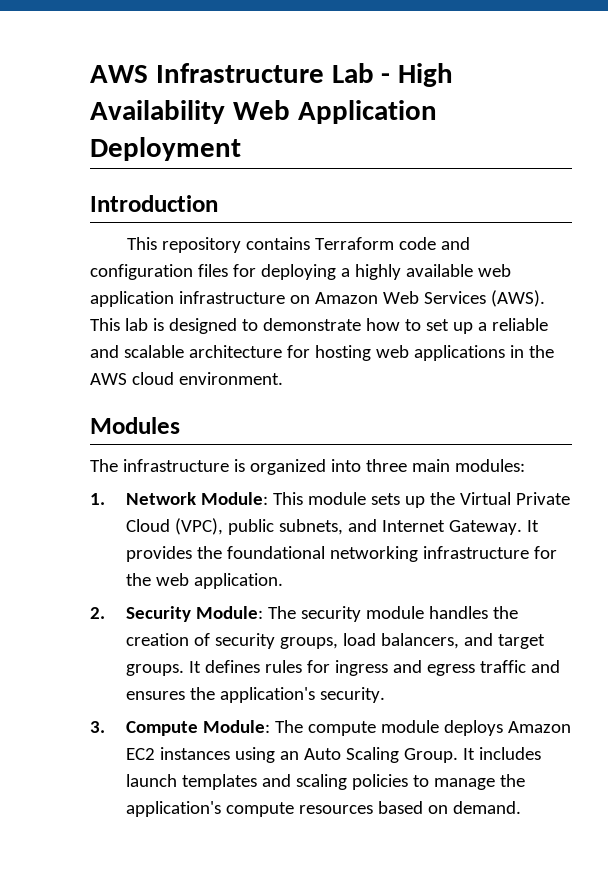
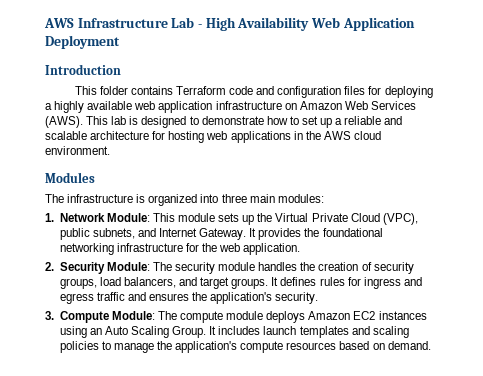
[162,237,242,253] repository -> [99,86,128,95] folder

